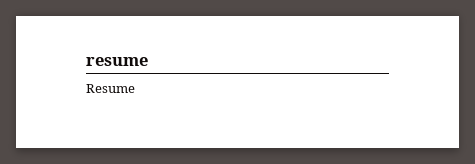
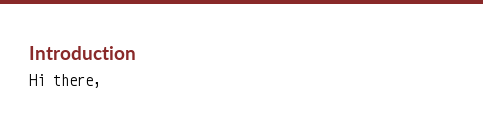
[86,57,148,66] [86,84,135,93] resume // Resume -> [29,46,136,60] [29,74,101,88] Introduction // Hi there,

